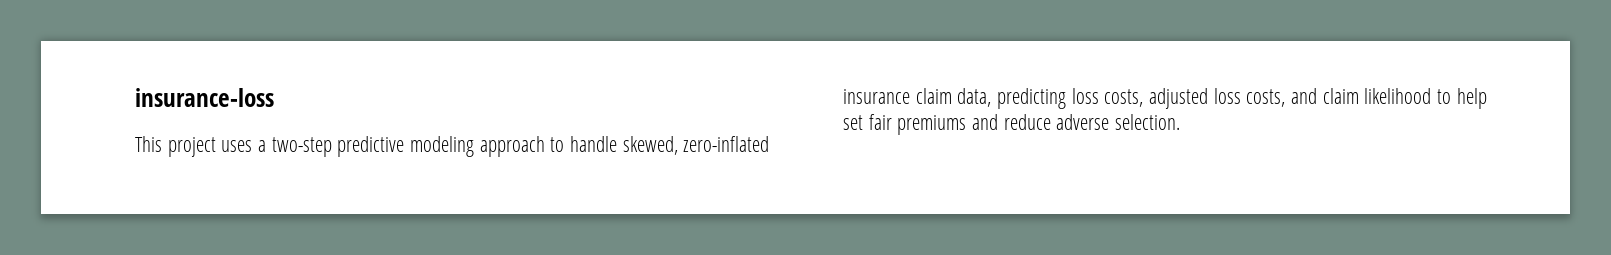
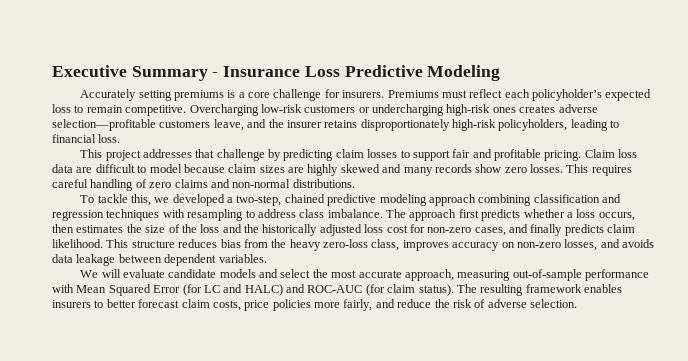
[135,88,274,107] [135,136,770,157] [843,88,1487,109] [843,114,1051,135] insurance-loss // This project uses a two-step predictive modeling approach to handle skewed, zero-inflated insurance claim data, predicting loss costs, adjusted loss costs, and claim likelihood to help set fair premiums and reduce -> [52,65,501,81] [80,89,652,101] [52,104,598,116] [52,119,620,131] [52,134,121,143] [80,149,638,161] [52,164,632,176] [52,179,355,191] [80,194,622,206] [52,209,635,221] [52,224,636,236] [52,239,654,251] [52,254,267,266] [80,269,650,281] [52,284,622,296] [52,299,486,311] Executive Summary - Insurance Loss Predictive Modeling // Accurately setting premiums is a core challenge for insurers. Premiums must reflect each policyholder’s expected loss to remain competitive. Overcharging low-risk customers or undercharging high-risk ones creates adverse selection—profitable customers leave, and the insurer retains disproportionately high-risk policyholders, leading to financial loss. // This project addresses that challenge by predicting claim losses to support fair and profitable pricing. Claim loss data are difficult to model because claim sizes are highly skewed and many records show zero losses. This requires careful handling of zero claims and non-normal distributions. // To tackle this, we developed a two-step, chained predictive modeling approach combining classification and regression techniques with resampling to address class imbalance. The approach first predicts whether a loss occurs, then estimates the size of the loss and the historically adjusted loss cost for non-zero cases, and finally predicts claim likelihood. This structure reduces bias from the heavy zero-loss class, improves accuracy on non-zero losses, and avoids data leakage between dependent variables. // We will evaluate candidate models and select the most accurate approach, measuring out-of-sample performance with Mean Squared Error (for LC and HALC) and ROC-AUC (for claim status). The resulting framework enables insurers to better forecast claim costs, price policies more fairly, and reduce the risk of

